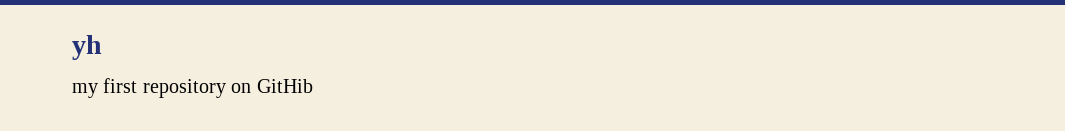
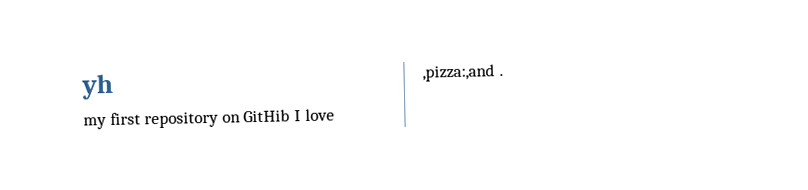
(313, 86) none -> [293,108,335,122] [422,64,504,82] I love ,pizza:,and .

